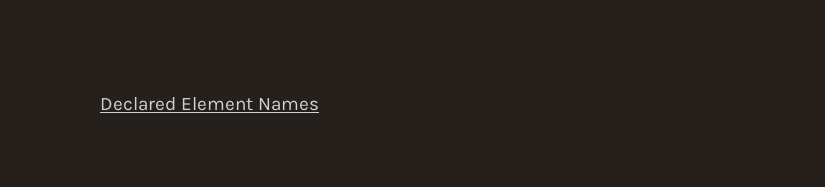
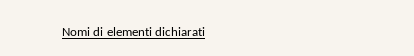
[100,97,320,111] Declared Element Names -> [62,27,206,36] Nomi di elementi dichiarati

